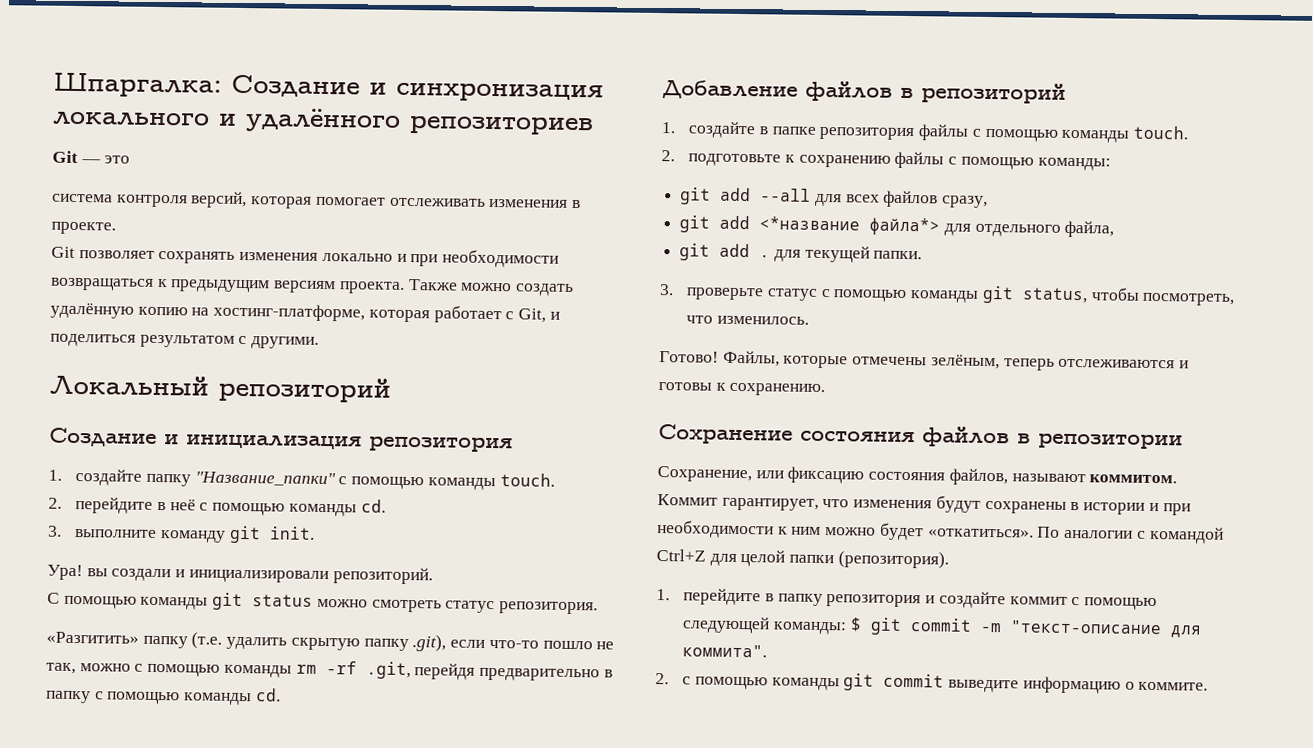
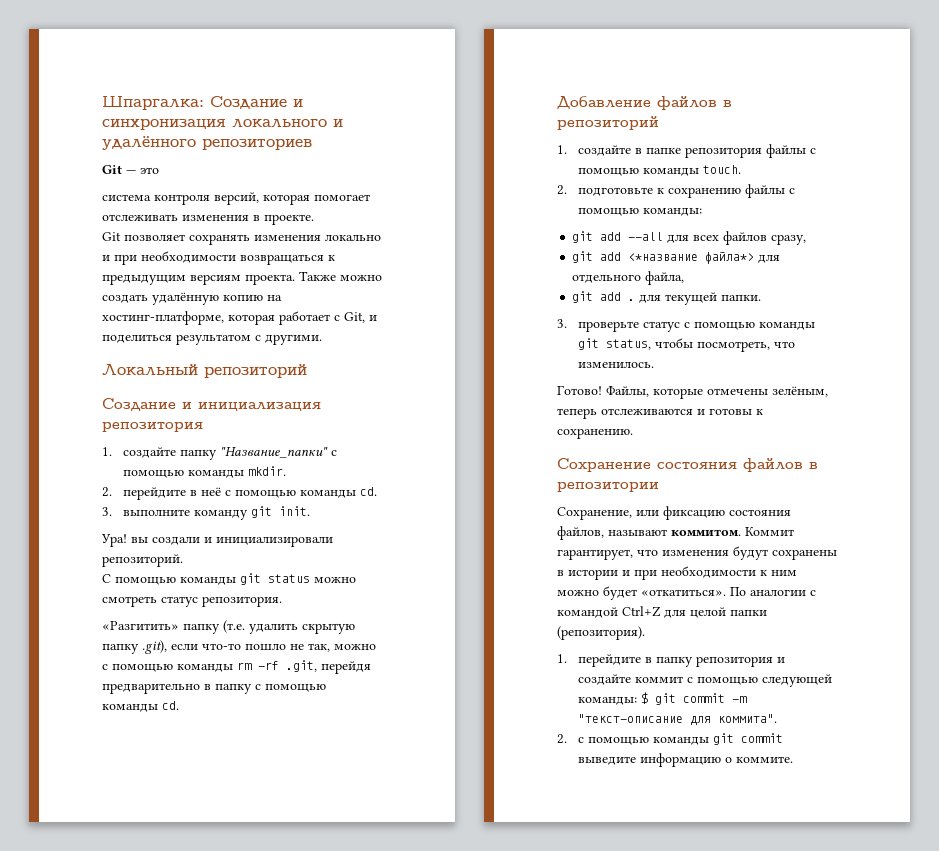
[499,473,555,487] touch. -> [247,466,286,476] mkdir.

